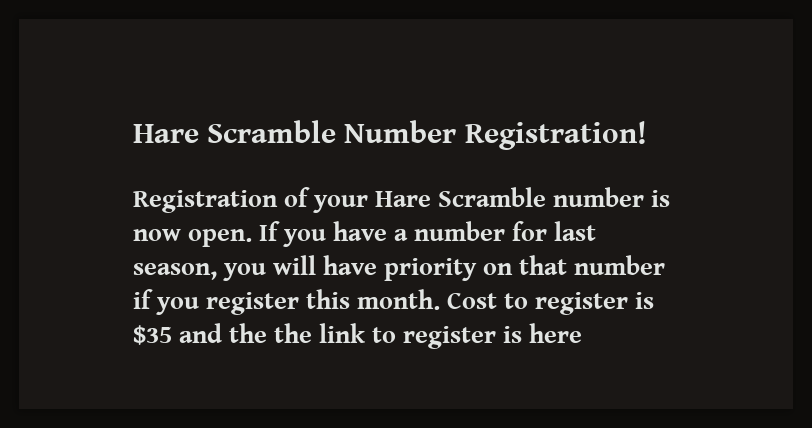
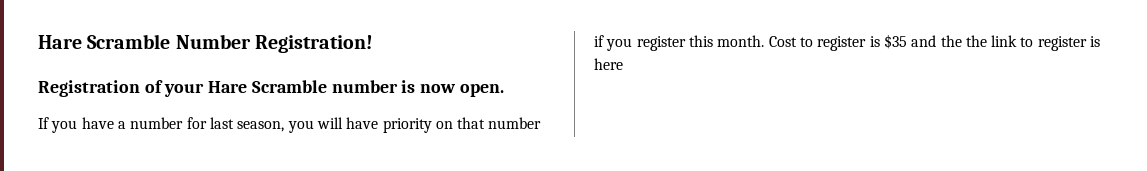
(253, 238) none -> (504, 90) //

